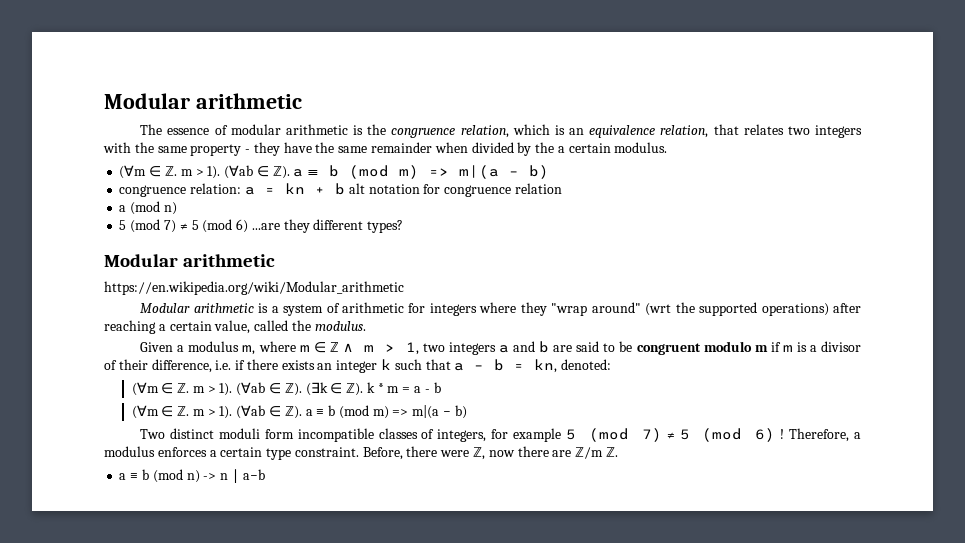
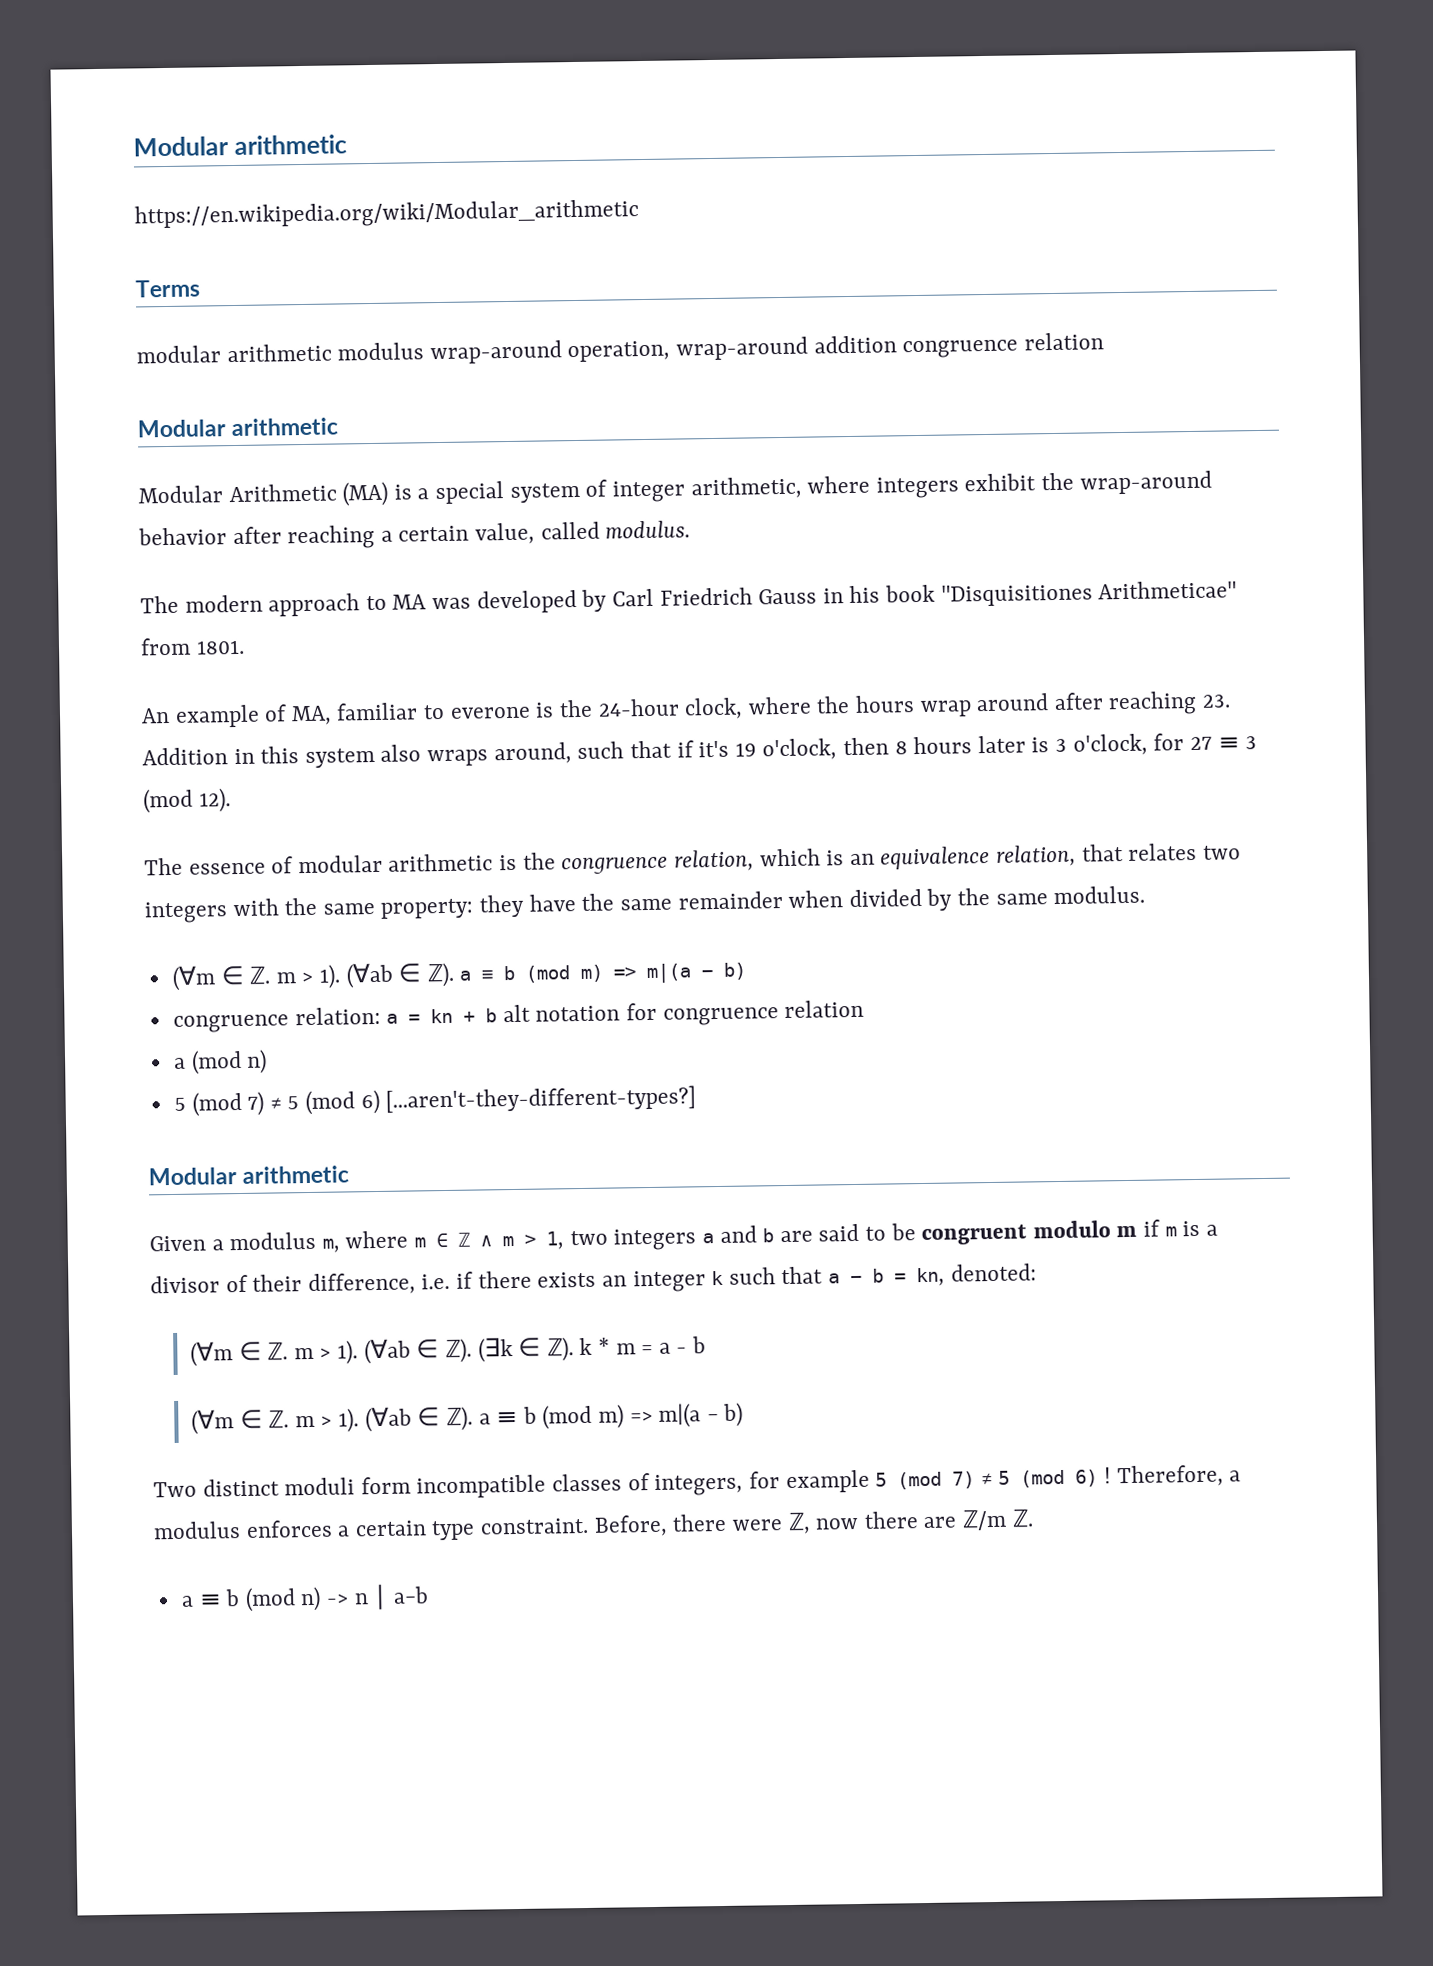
[104,93,302,109] Modular arithmetic -> [133,134,347,157] [134,199,639,230] [135,279,200,298] [136,332,1104,365] [137,417,339,438] [138,470,1212,507] [138,520,691,550] [140,580,1238,617] [140,637,245,656] [141,690,1232,728] [142,733,1258,769] [143,788,231,814] Modular arithmetic // https://en.wikipedia.org/wiki/Modular_arithmetic // Terms // modular arithmetic modulus wrap-around operation, wrap-around addition congruence relation // Modular arithmetic // Modular Arithmetic (MA) is a special system of integer arithmetic, where integers exhibit the wrap-around behavior after reaching a certain value, called modulus. // The modern approach to MA was developed by Carl Friedrich Gauss in his book "Disquisitiones Arithmeticae" from 1801. // An example of MA, familiar to everone is the 24-hour clock, where the hours wrap around after reaching 23. Addition in this system also wraps around, such that if it's 19 o'clock, then 8 hours later is 3 o'clock, for 27 ≡ 3 (mod 12).
[190,144,251,156] property - -> [380,898,475,919] property:
[557,143,611,153] a certain -> [995,893,1048,905] same
[251,219,404,233] [104,254,276,267] [104,281,404,295] [140,302,861,316] [104,320,366,334] ...are they different types? // Modular arithmetic // https://en.wikipedia.org/wiki/Modular_arithmetic // Modular arithmetic is a system of arithmetic for integers where they "wrap around" (wrt the supported operations) after reaching a certain value, called the modulus. -> [385,1085,697,1113] [148,1165,350,1186] [...aren't-they-different-types?] // Modular arithmetic

